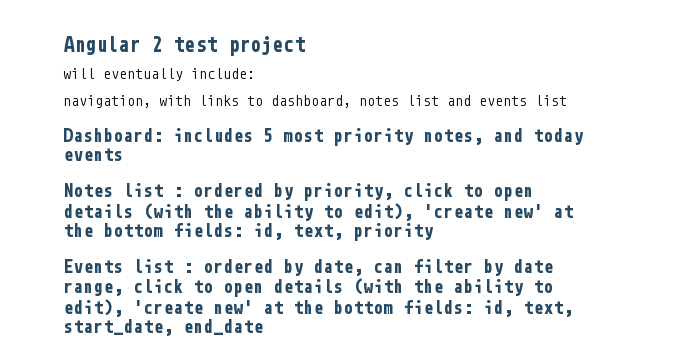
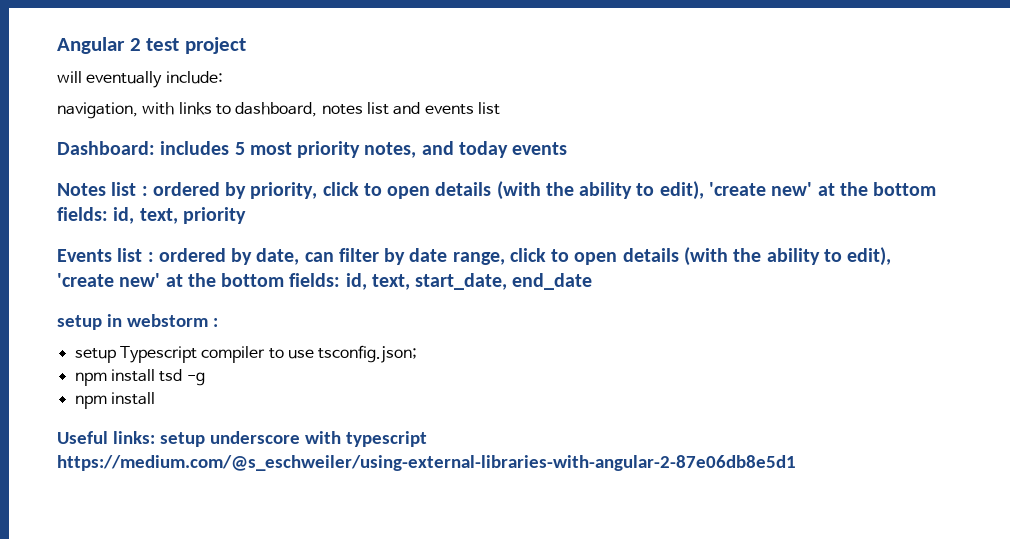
(263, 327) none -> [57,314,218,330] [74,345,418,363] [74,369,205,386] [74,392,155,409] [57,431,427,447] [57,455,796,471] // setup in webstorm : // setup Typescript compiler to use tsconfig.json; // npm install tsd -g // npm install // Useful links: setup underscore with typescript https://medium.com/@s_eschweiler/using-external-libraries-with-angular-2-87e06db8e5d1

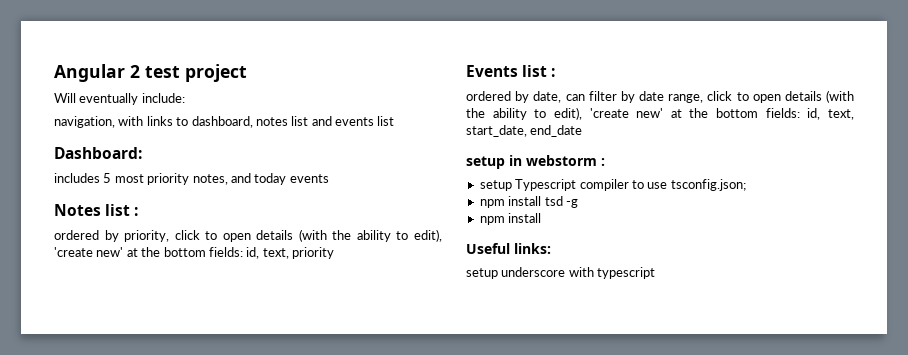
[57,71,82,83] will -> [54,93,76,103] Will
(155, 148) none -> (142, 153) //
(148, 191) none -> (139, 211) //
(154, 257) none -> (556, 72) //
(155, 437) none -> (551, 248) //
[57,455,796,471] https://medium.com/@s_eschweiler/using-external-libraries-with-angular-2-87e06db8e5d1 -> (656, 273) none

